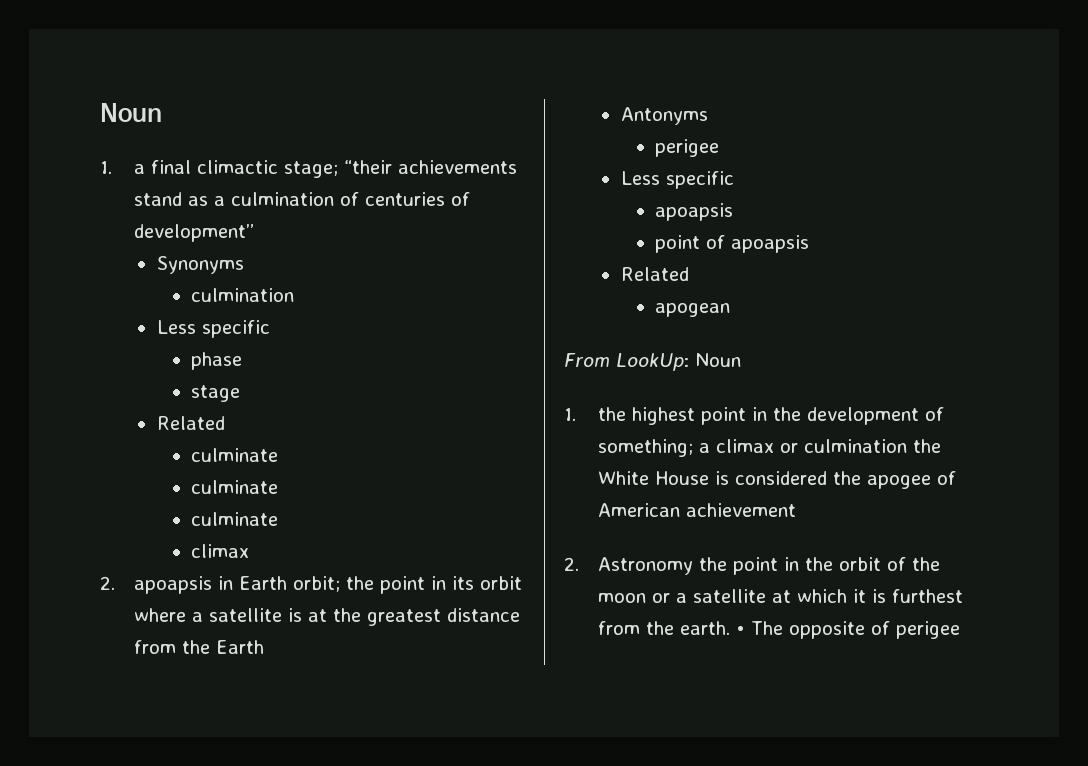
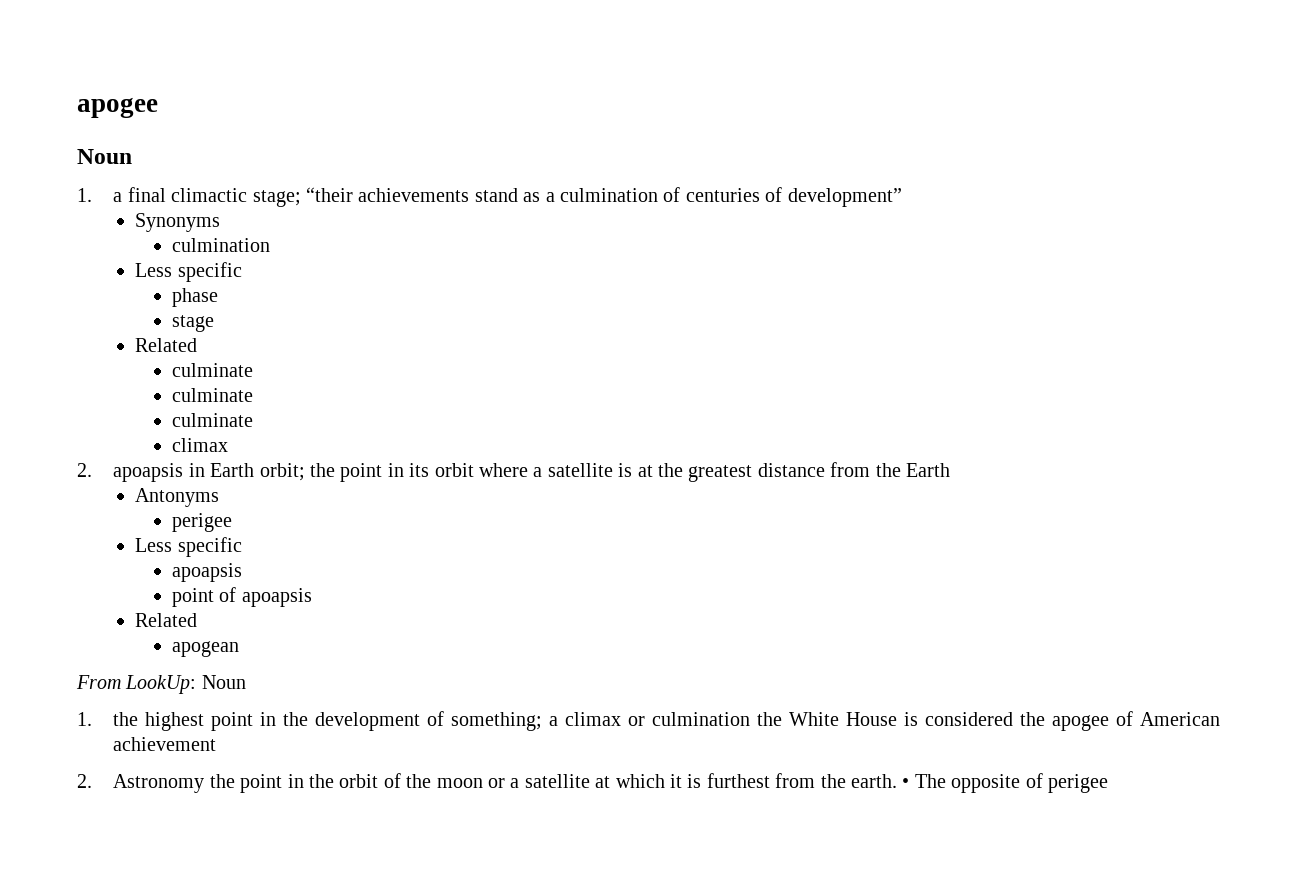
(100, 112) none -> [77,97,158,118] apogee //

